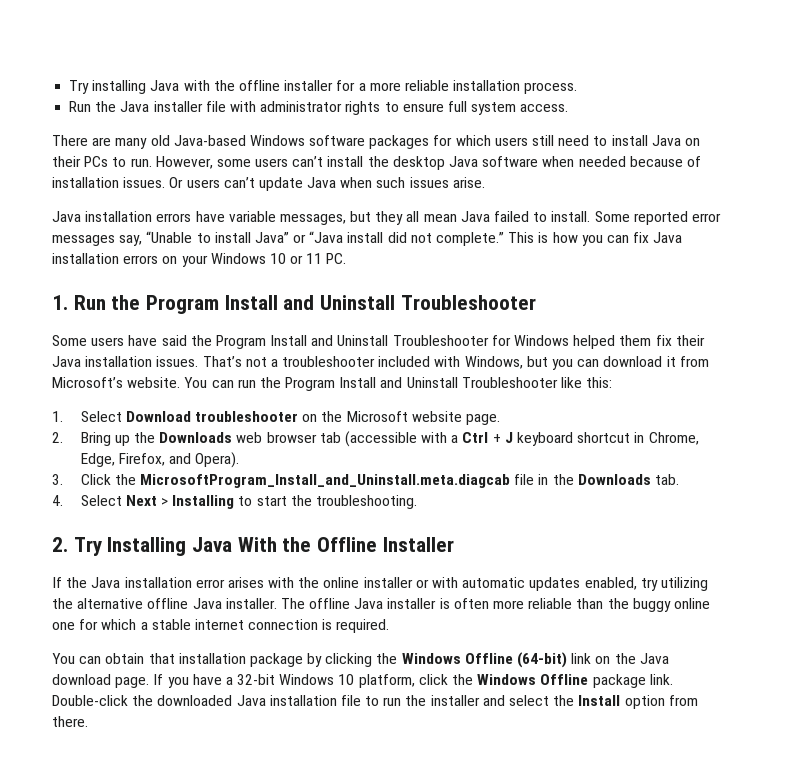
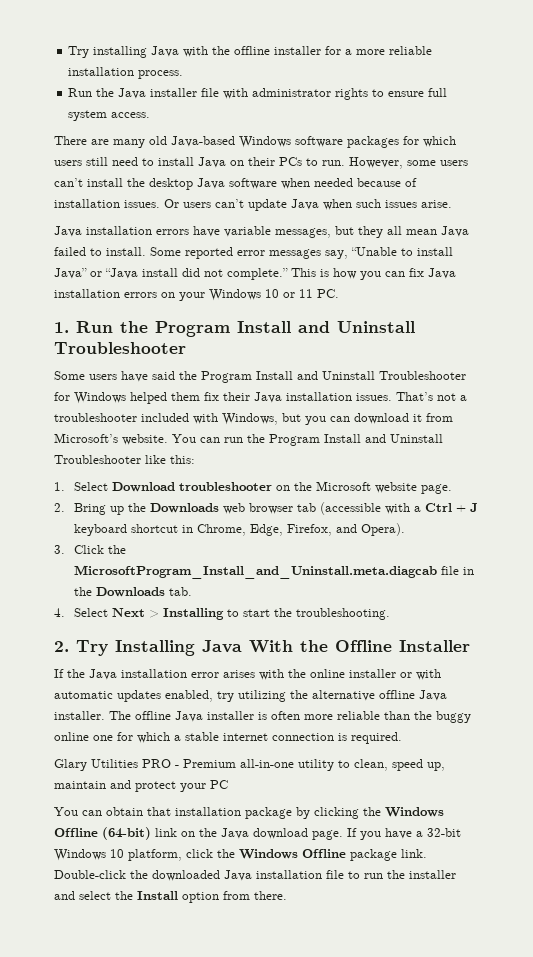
(390, 626) none -> [54,759,445,771] [54,780,228,792] // Glary Utilities PRO - Premium all-in-one utility to clean, speed up, maintain and protect your PC

